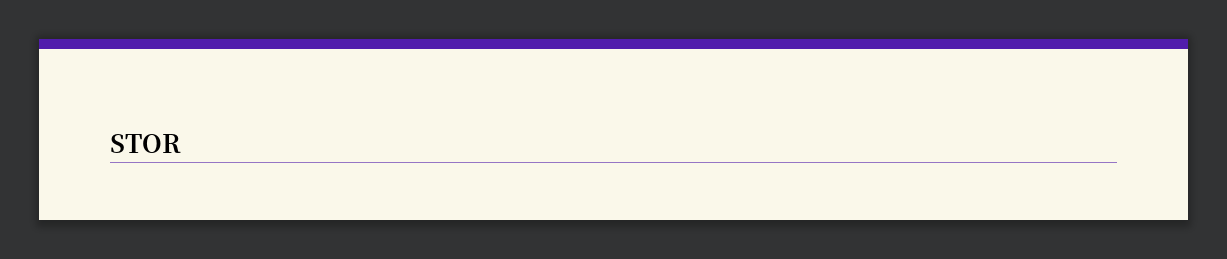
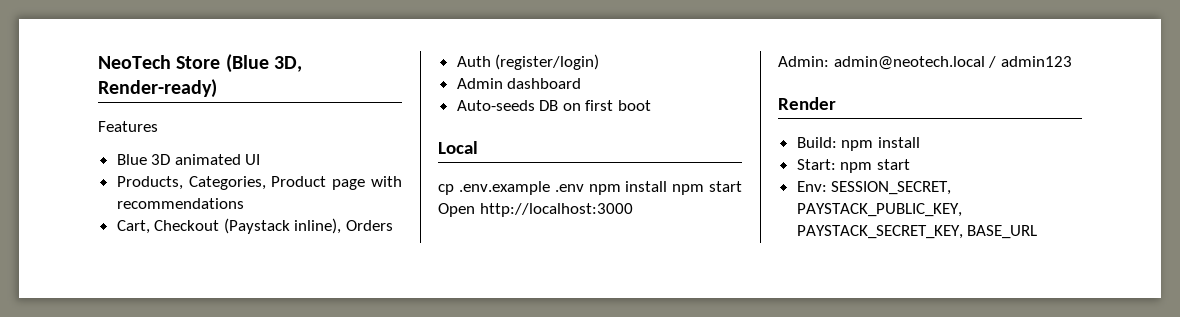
[110,134,181,153] STOR -> [98,54,302,73] [98,79,217,98] [98,121,158,132] [116,154,261,165] [116,176,402,190] [116,198,244,209] [116,218,394,234] [456,54,600,70] [456,78,582,89] [456,100,652,111] [438,141,478,154] [438,181,742,195] [438,203,633,217] [778,56,1072,70] [778,97,836,110] [796,137,920,151] [796,159,910,173] [796,181,952,195] [796,203,962,217] [796,225,1038,239] NeoTech Store (Blue 3D, Render-ready) // Features // Blue 3D animated UI // Products, Categories, Product page with recommendations // Cart, Checkout (Paystack inline), Orders // Auth (register/login) // Admin dashboard // Auto-seeds DB on first boot // Local // cp .env.example .env npm install npm start Open http://localhost:3000 // Admin: admin@neotech.local / admin123 // Render // Build: npm install // Start: npm start // Env: SESSION_SECRET, PAYSTACK_PUBLIC_KEY, PAYSTACK_SECRET_KEY, BASE_URL

